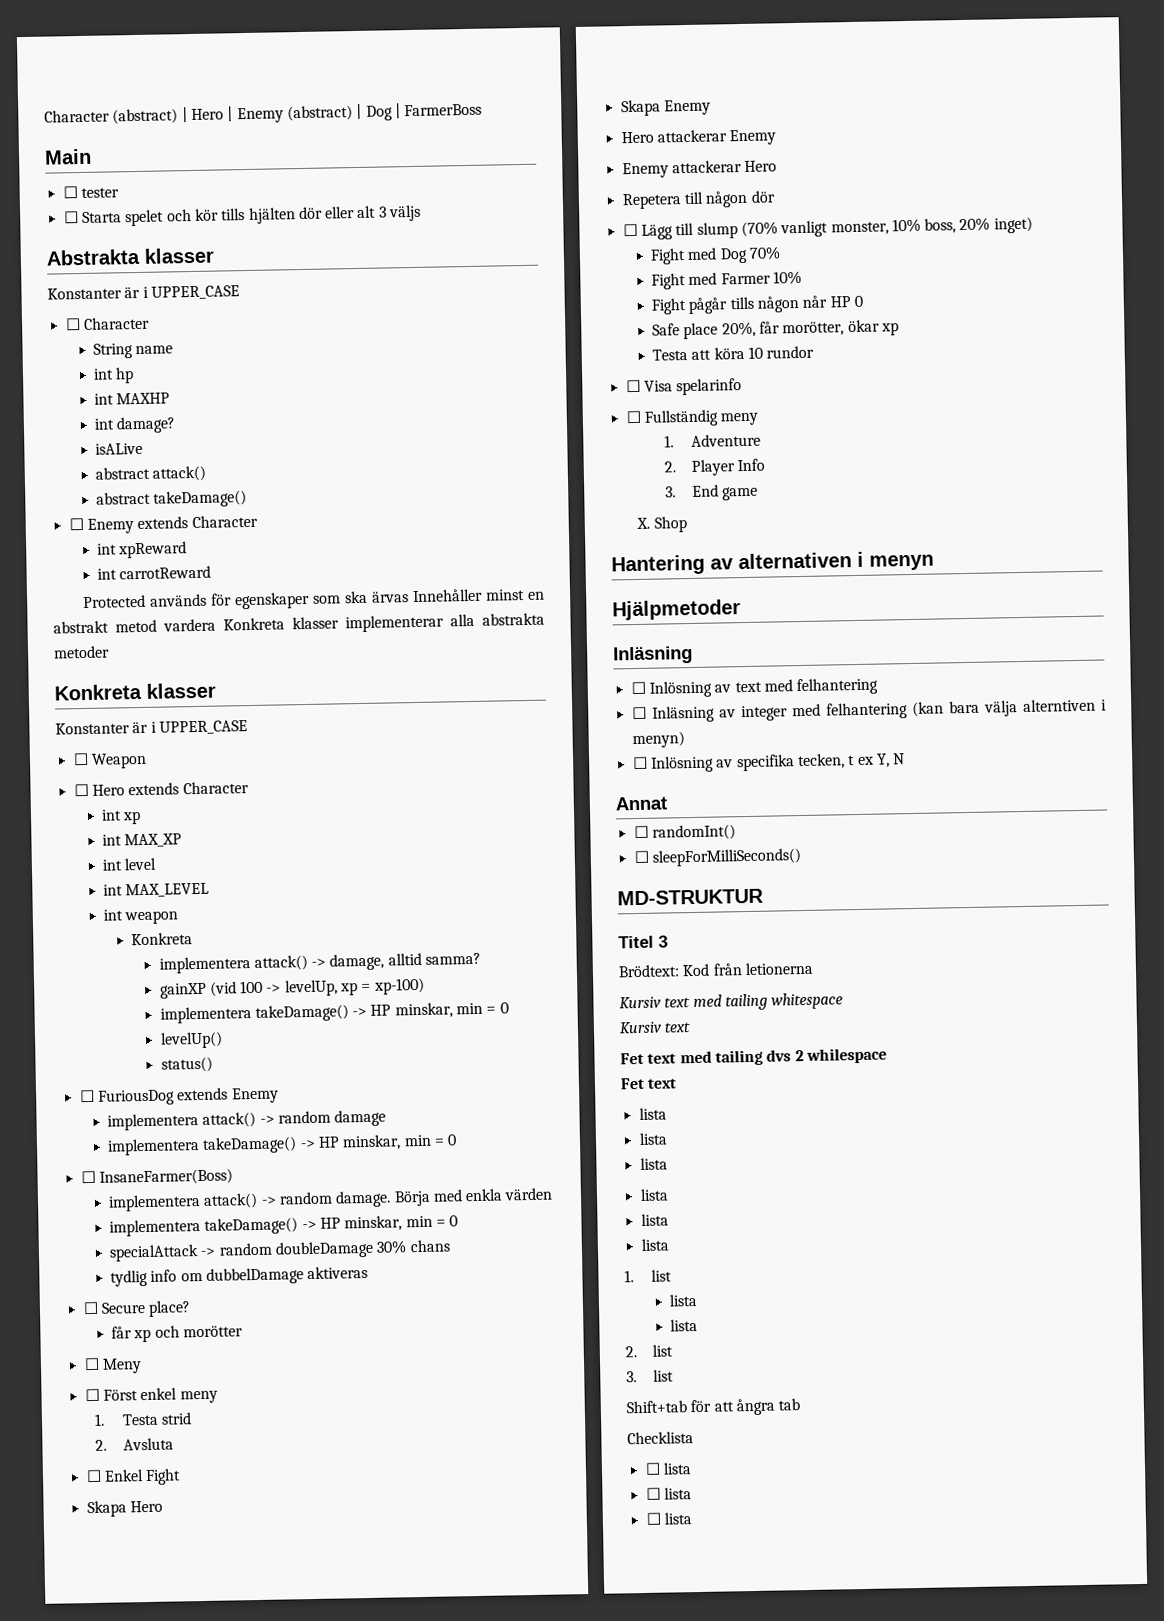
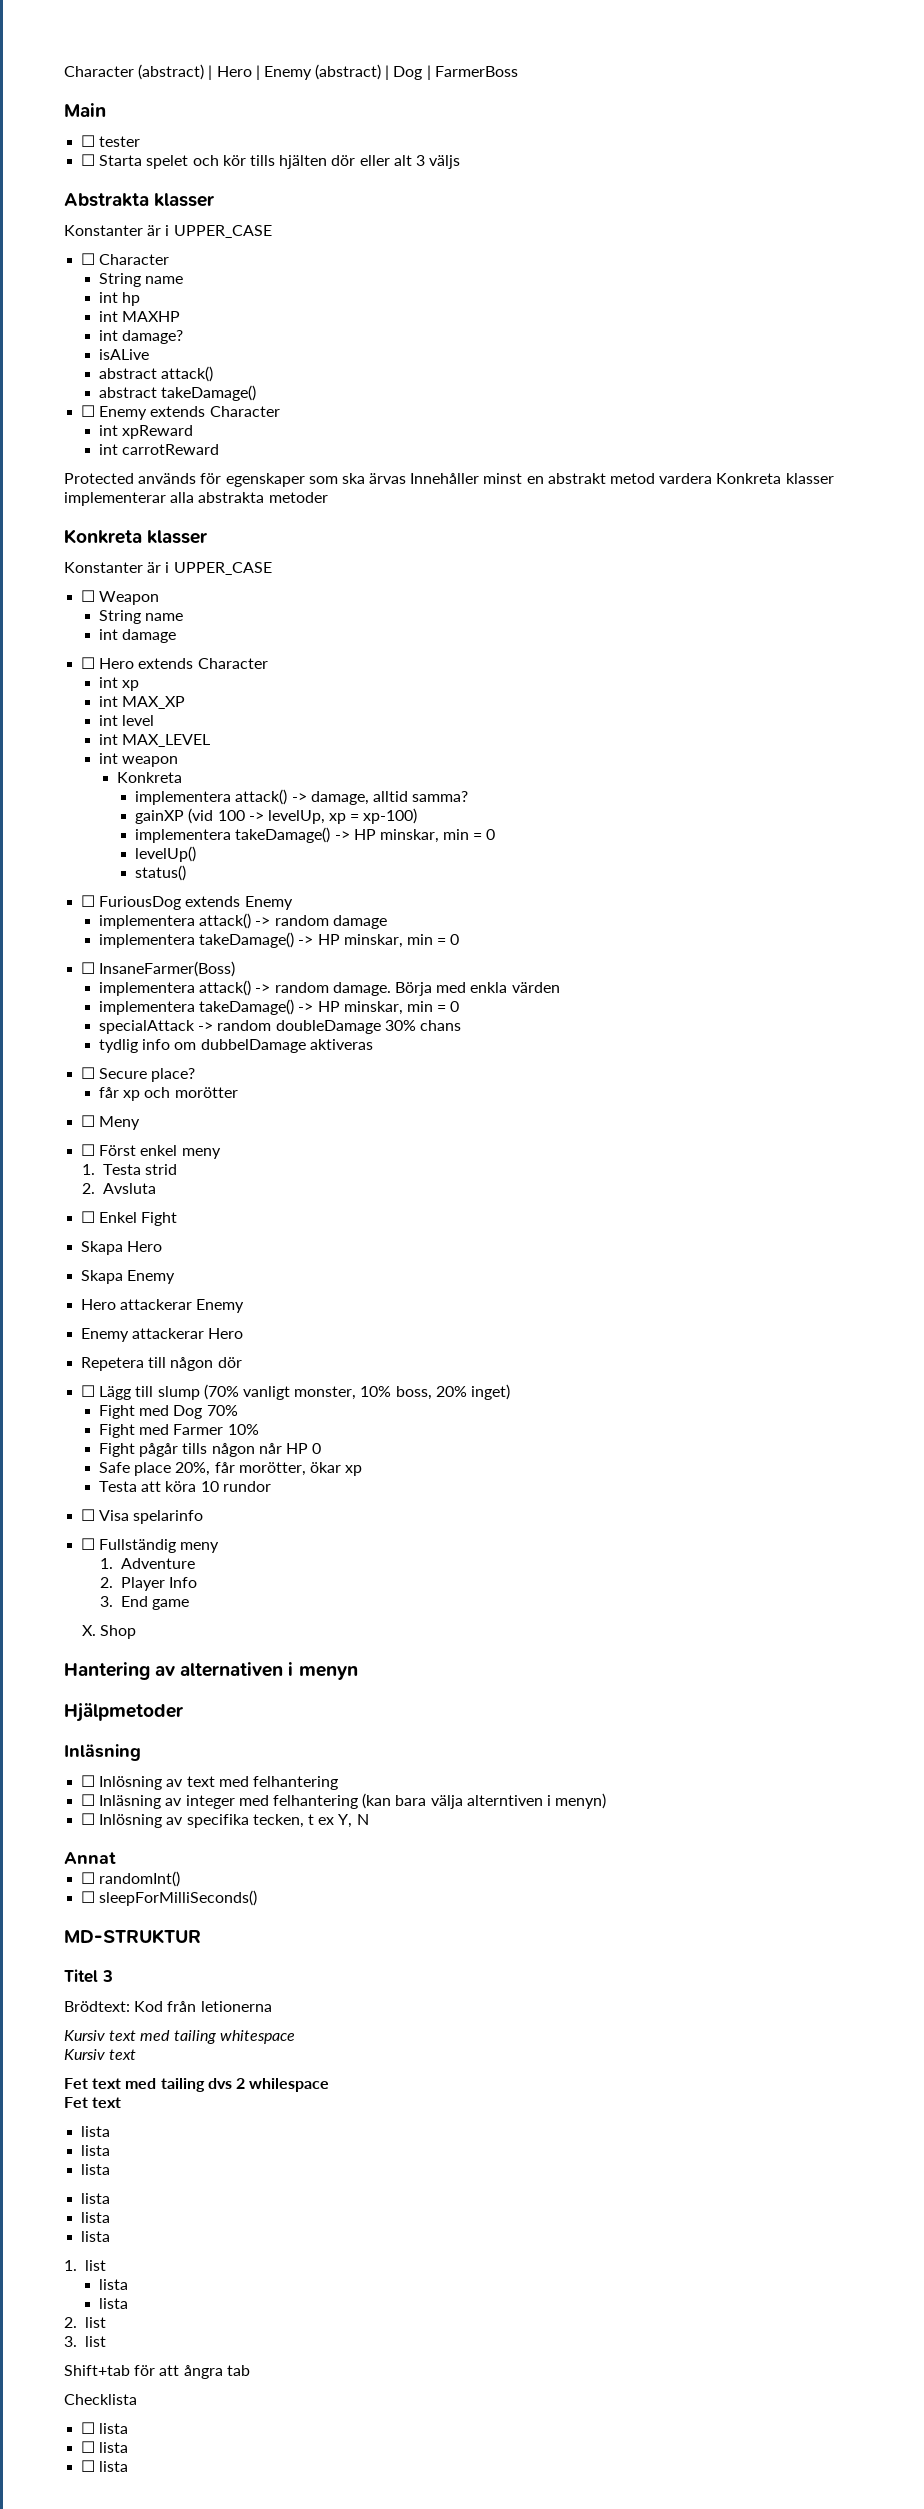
(147, 760) none -> [99,610,184,624] [99,629,177,643] // String name // int damage

